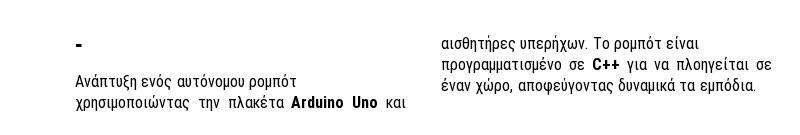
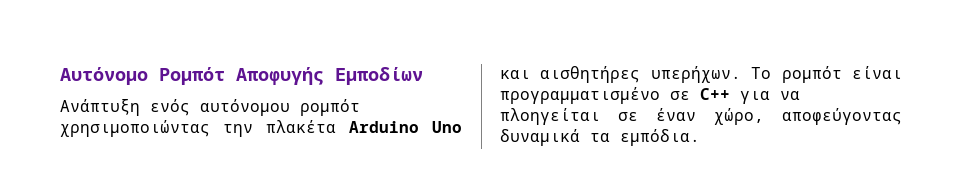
[75,44,82,51] - -> [60,67,423,85] Αυτόνομο Ρομπότ Αποφυγής Εμποδίων

